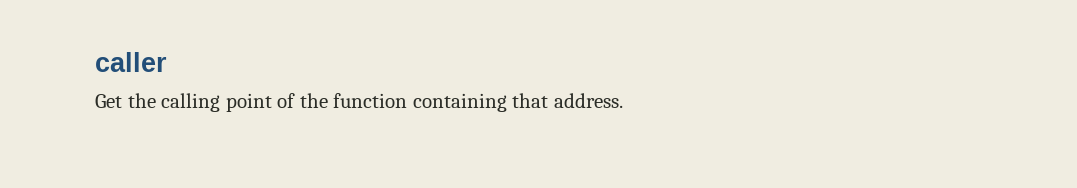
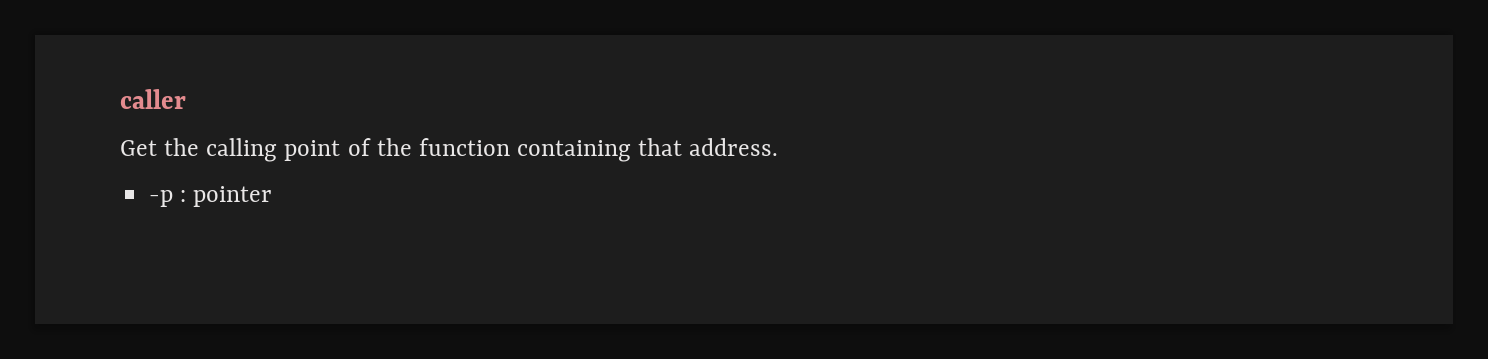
(623, 100) none -> [149,186,273,207] // -p : pointer

